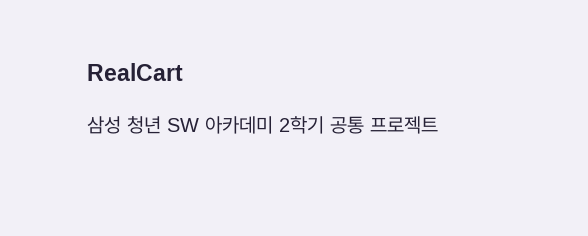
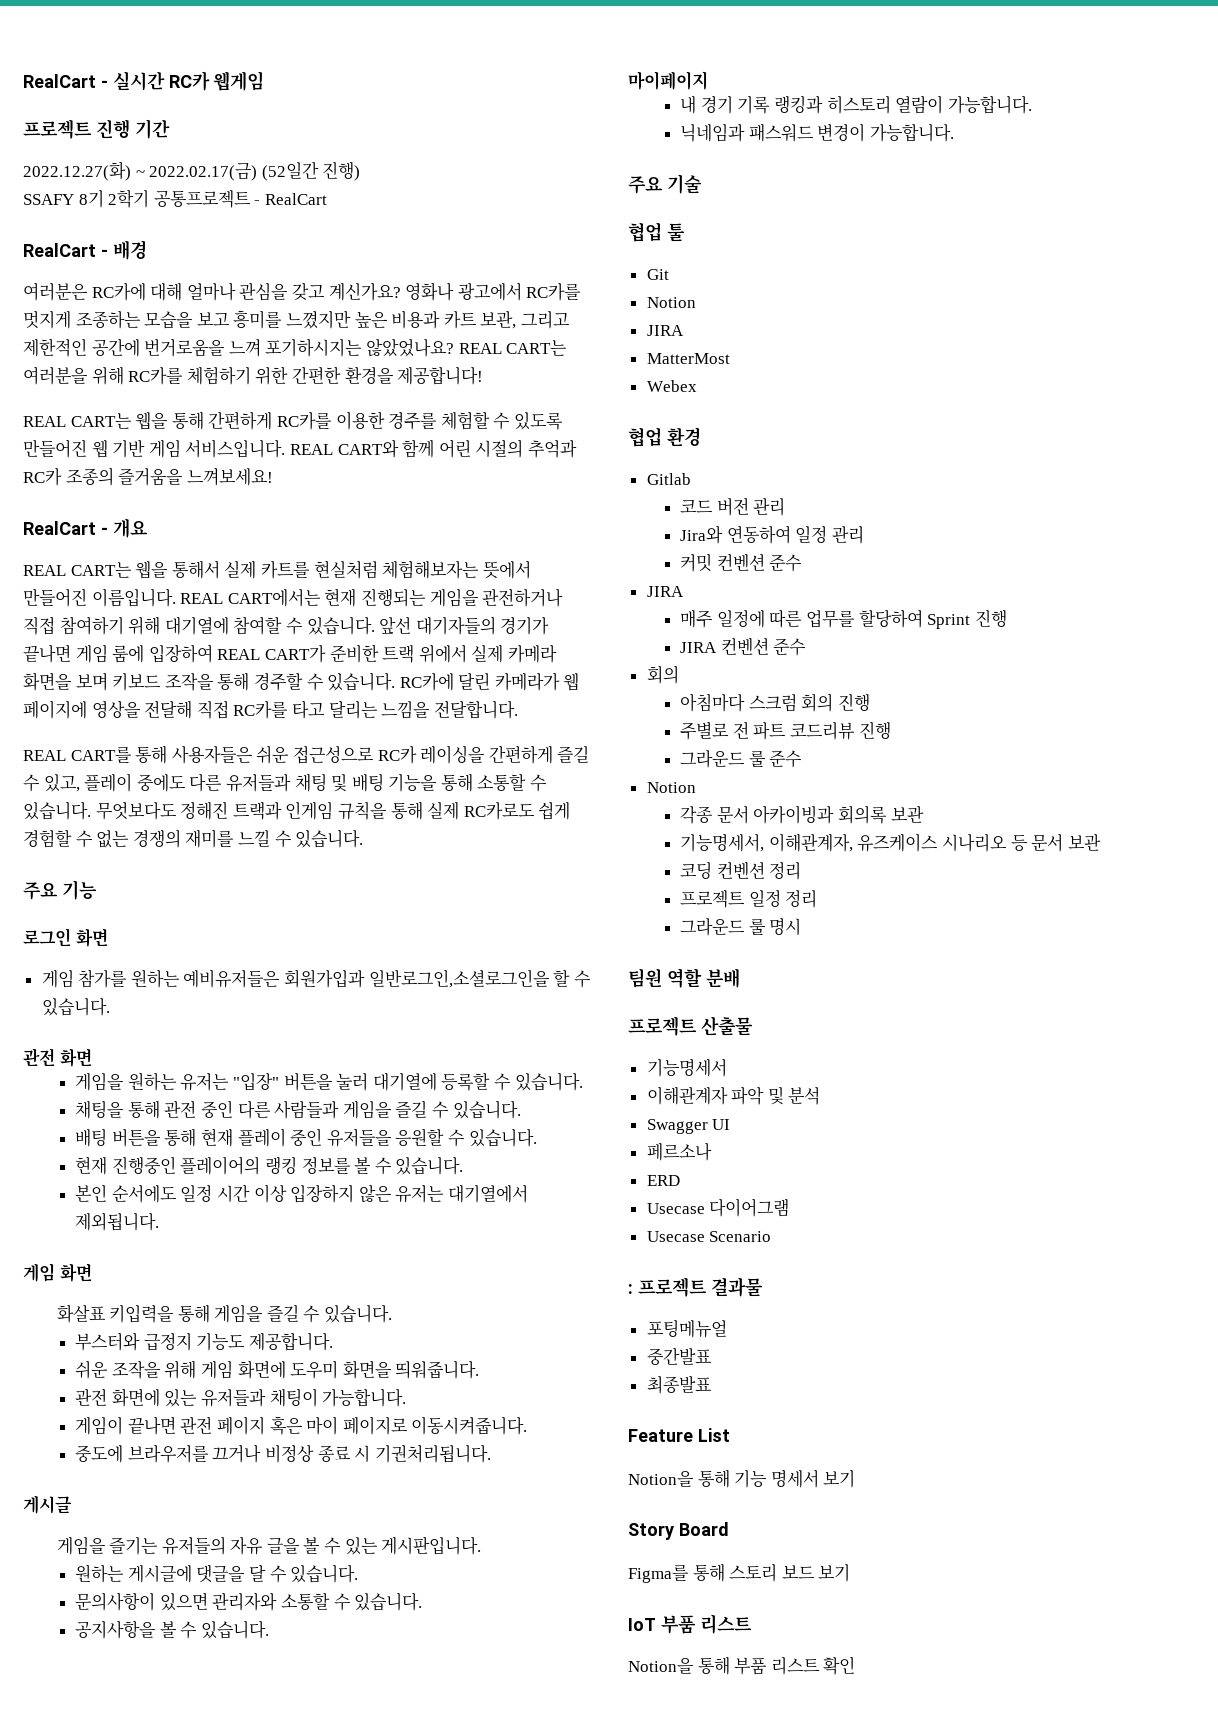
[87,63,183,81] [87,116,438,134] RealCart // 삼성 청년 SW 아카데미 2학기 공통 프로젝트 -> [23,71,265,91] [23,119,170,139] [23,161,361,181] [23,189,327,208] [23,240,147,260] [23,282,582,301] [23,310,570,329] [23,338,568,357] [23,366,484,385] [23,411,563,430] [23,439,577,458] [23,467,273,486] [23,518,148,538] [23,560,531,579] [23,588,564,607] [23,616,550,635] [23,644,557,663] [23,672,580,691] [23,700,518,719] [23,745,590,764] [23,773,548,792] [23,801,571,820] [23,829,364,848] [23,880,97,900] [23,928,108,947] [41,969,591,988] [41,998,110,1016] [23,1048,92,1067] [75,1072,583,1091] [75,1100,521,1119] [75,1128,537,1147] [75,1156,464,1175] [75,1184,528,1203] [75,1212,160,1231] [23,1263,92,1282] [56,1304,393,1323] [75,1332,333,1351] [75,1360,480,1379] [75,1388,407,1407] [75,1416,528,1435] [75,1444,491,1463] [23,1495,72,1514] [56,1536,482,1555] [75,1564,359,1583] [75,1592,423,1611] [75,1620,269,1639] [628,71,708,90] [680,95,1032,114] [680,123,954,142] [628,174,702,194] [628,222,685,242] [646,269,669,280] [646,297,696,308] [646,325,684,336] [646,353,730,364] [646,380,697,392] [628,427,701,447] [646,473,691,485] [680,497,786,516] [680,525,864,544] [680,553,803,572] [646,586,684,597] [680,609,1007,629] [680,637,807,656] [646,665,679,684] [680,693,870,712] [680,721,891,740] [680,750,803,768] [646,782,696,793] [680,805,924,824] [680,833,1101,852] [680,861,802,880] [680,890,818,908] [680,917,802,936] [628,968,740,988] [628,1016,753,1036] [646,1058,727,1077] [646,1086,821,1105] [646,1119,731,1134] [646,1142,712,1161] [646,1175,680,1186] [646,1198,790,1217] [646,1231,772,1242] [628,1277,763,1297] [646,1319,727,1338] [646,1347,712,1365] [646,1376,712,1394] [628,1428,730,1442] [628,1469,856,1488] [628,1522,729,1540] [628,1563,851,1583] [628,1614,752,1634] [628,1656,856,1675] RealCart - 실시간 RC카 웹게임 // 프로젝트 진행 기간 // 2022.12.27(화) ~ 2022.02.17(금) (52일간 진행) // SSAFY 8기 2학기 공통프로젝트 - RealCart // RealCart - 배경 // 여러분은 RC카에 대해 얼마나 관심을 갖고 계신가요? 영화나 광고에서 RC카를 멋지게 조종하는 모습을 보고 흥미를 느꼈지만 높은 비용과 카트 보관, 그리고 제한적인 공간에 번거로움을 느껴 포기하시지는 않았었나요? REAL CART는 여러분을 위해 RC카를 체험하기 위한 간편한 환경을 제공합니다! // REAL CART는 웹을 통해 간편하게 RC카를 이용한 경주를 체험할 수 있도록 만들어진 웹 기반 게임 서비스입니다. REAL CART와 함께 어린 시절의 추억과 RC카 조종의 즐거움을 느껴보세요! // RealCart - 개요 // REAL CART는 웹을 통해서 실제 카트를 현실처럼 체험해보자는 뜻에서 만들어진 이름입니다. REAL CART에서는 현재 진행되는 게임을 관전하거나 직접 참여하기 위해 대기열에 참여할 수 있습니다. 앞선 대기자들의 경기가 끝나면 게임 룸에 입장하여 REAL CART가 준비한 트랙 위에서 실제 카메라 화면을 보며 키보드 조작을 통해 경주할 수 있습니다. RC카에 달린 카메라가 웹 페이지에 영상을 전달해 직접 RC카를 타고 달리는 느낌을 전달합니다. // REAL CART를 통해 사용자들은 쉬운 접근성으로 RC카 레이싱을 간편하게 즐길 수 있고, 플레이 중에도 다른 유저들과 채팅 및 배팅 기능을 통해 소통할 수 있습니다. 무엇보다도 정해진 트랙과 인게임 규칙을 통해 실제 RC카로도 쉽게 경험할 수 없는 경쟁의 재미를 느낄 수 있습니다. // 주요 기능 // 로그인 화면 // 게임 참가를 원하는 예비유저들은 회원가입과 일반로그인,소셜로그인을 할 수 있습니다. // 관전 화면 // 게임을 원하는 유저는 "입장" 버튼을 눌러 대기열에 등록할 수 있습니다. // 채팅을 통해 관전 중인 다른 사람들과 게임을 즐길 수 있습니다. // 배팅 버튼을 통해 현재 플레이 중인 유저들을 응원할 수 있습니다. // 현재 진행중인 플레이어의 랭킹 정보를 볼 수 있습니다. // 본인 순서에도 일정 시간 이상 입장하지 않은 유저는 대기열에서 제외됩니다. // 게임 화면 // 화살표 키입력을 통해 게임을 즐길 수 있습니다. // 부스터와 급정지 기능도 제공합니다. // 쉬운 조작을 위해 게임 화면에 도우미 화면을 띄워줍니다. // 관전 화면에 있는 유저들과 채팅이 가능합니다. // 게임이 끝나면 관전 페이지 혹은 마이 페이지로 이동시켜줍니다. // 중도에 브라우저를 끄거나 비정상 종료 시 기권처리됩니다. // 게시글 // 게임을 즐기는 유저들의 자유 글을 볼 수 있는 게시판입니다. // 원하는 게시글에 댓글을 달 수 있습니다. // 문의사항이 있으면 관리자와 소통할 수 있습니다. // 공지사항을 볼 수 있습니다. // 마이페이지 // 내 경기 기록 랭킹과 히스토리 열람이 가능합니다. // 닉네임과 패스워드 변경이 가능합니다. // 주요 기술 // 협업 툴 // Git // Notion // JIRA // MatterMost // Webex // 협업 환경 // Gitlab // 코드 버전 관리 // Jira와 연동하여 일정 관리 // 커밋 컨벤션 준수 // JIRA // 매주 일정에 따른 업무를 할당하여 Sprint 진행 // JIRA 컨벤션 준수 // 회의 // 아침마다 스크럼 회의 진행 // 주별로 전 파트 코드리뷰 진행 // 그라운드 룰 준수 // Notion // 각종 문서 아카이빙과 회의록 보관 // 기능명세서, 이해관계자, 유즈케이스 시나리오 등 문서 보관 // 코딩 컨벤션 정리 // 프로젝트 일정 정리 // 그라운드 룰 명시 // 팀원 역할 분배 // 프로젝트 산출물 // 기능명세서 // 이해관계자 파악 및 분석 // Swagger UI // 페르소나 // ERD // Usecase 다이어그램 // Usecase Scenario // : 프로젝트 결과물 // 포팅메뉴얼 // 중간발표 // 최종발표 // Feature List // Notion을 통해 기능 명세서 보기 // Story Board // Figma를 통해 스토리 보드 보기 // IoT 부품 리스트 // Notion을 통해 부품 리스트 확인

